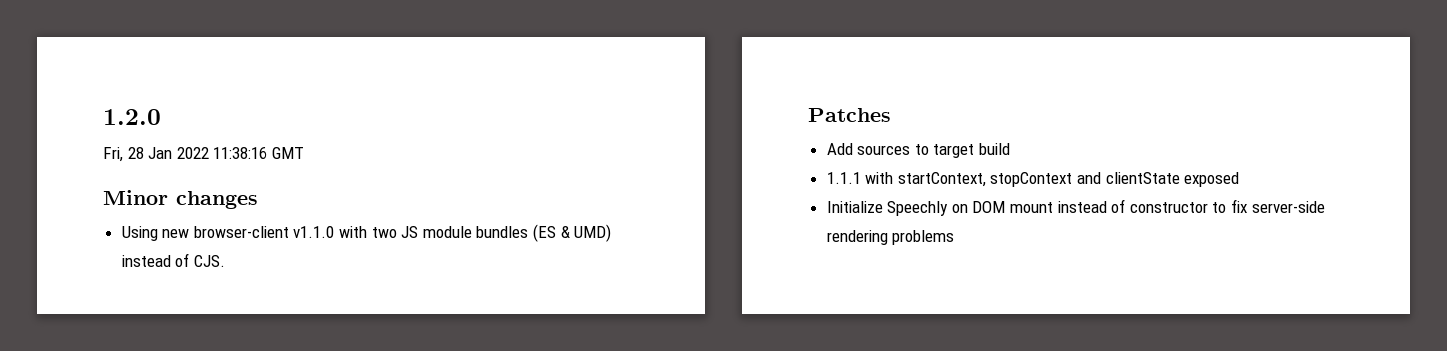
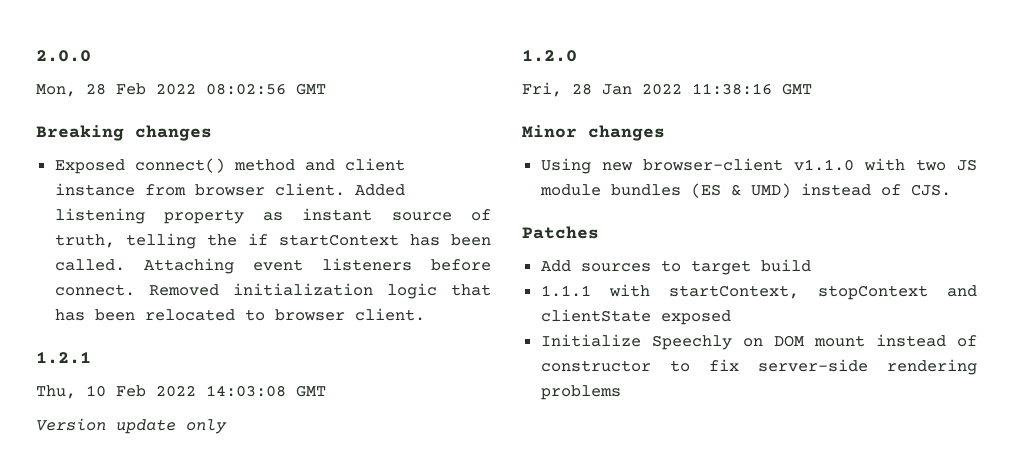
(103, 117) none -> [36,50,91,62] [36,83,326,97] [36,125,212,141] [54,158,405,174] [54,183,405,196] [54,208,491,224] [54,233,492,249] [54,258,491,274] [54,283,491,299] [54,308,425,321] [36,351,91,364] [36,385,326,399] [36,418,227,434] 2.0.0 // Mon, 28 Feb 2022 08:02:56 GMT // Breaking changes // Exposed connect() method and client instance from browser client. Added listening property as instant source of truth, telling the if startContext has been called. Attaching event listeners before connect. Removed initialization logic that has been relocated to browser client. // 1.2.1 // Thu, 10 Feb 2022 14:03:08 GMT // Version update only //

